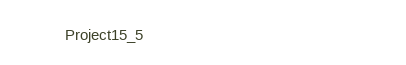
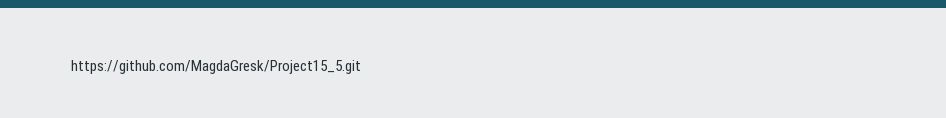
[65,29,143,43] Project15_5 -> [71,60,361,74] https://github.com/MagdaGresk/Project15_5.git

